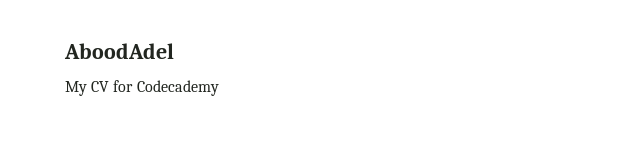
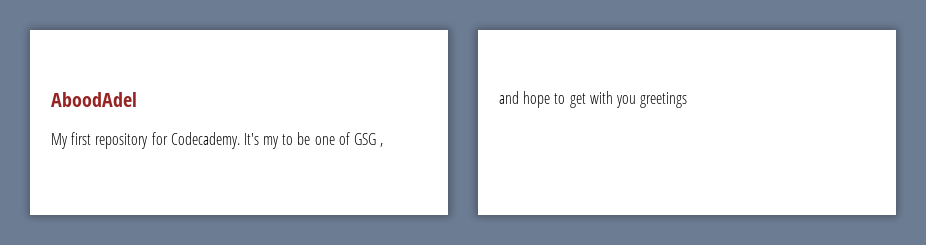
[91,80,219,96] CV for Codecademy -> [71,132,384,149] [499,91,688,108] first repository for Codecademy. It's my to be one of GSG , and hope to get with you greetings

